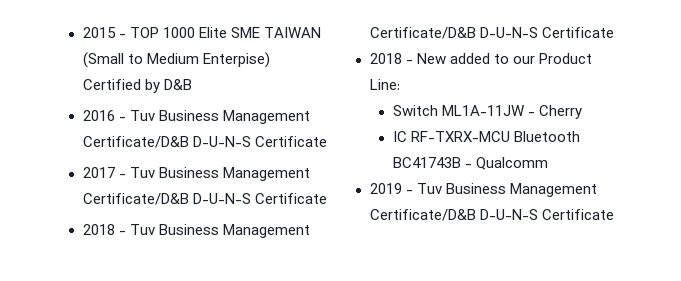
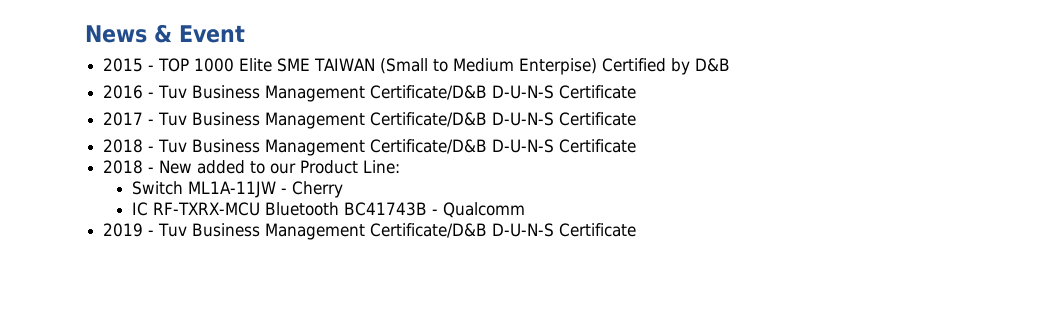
(82, 32) none -> [85,24,245,43] News & Event //

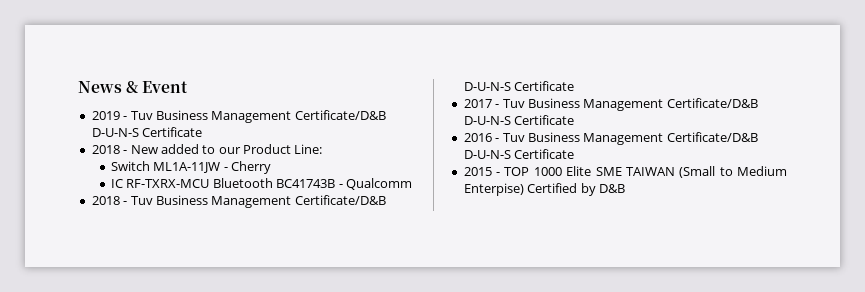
[103,58,731,75] [103,85,637,102] [103,112,637,129] [103,139,144,153] 2015 - TOP 1000 Elite SME TAIWAN (Small to Medium Enterpise) Certified by D&B // 2016 - Tuv Business Management Certificate/D&B D-U-N-S Certificate // 2017 - Tuv Business Management Certificate/D&B D-U-N-S Certificate // 2018 -> [91,111,120,120] 2019
[103,223,637,240] 2019 - Tuv Business Management Certificate/D&B D-U-N-S Certificate -> [91,195,386,208] [463,81,575,91] [463,98,758,111] [463,115,575,125] [463,132,758,145] [463,149,575,159] [463,166,787,178] [463,183,625,196] 2018 - Tuv Business Management Certificate/D&B D-U-N-S Certificate // 2017 - Tuv Business Management Certificate/D&B D-U-N-S Certificate // 2016 - Tuv Business Management Certificate/D&B D-U-N-S Certificate // 2015 - TOP 1000 Elite SME TAIWAN (Small to Medium Enterpise) Certified by D&B

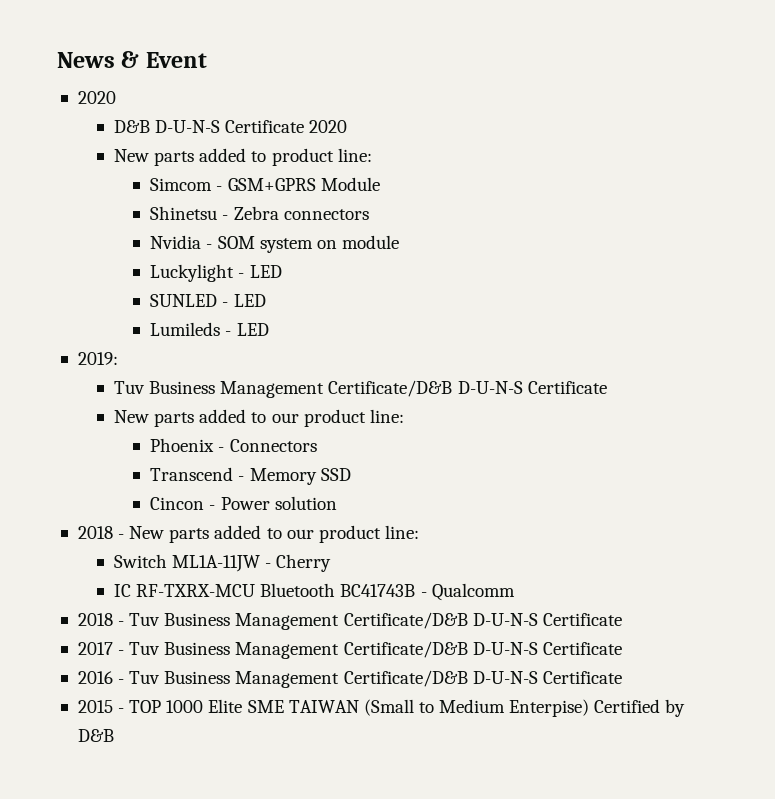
[91,110,386,123] [91,127,203,137] 2019 - Tuv Business Management Certificate/D&B D-U-N-S Certificate -> [77,91,116,104] [114,120,348,133] [114,148,372,166] [150,177,380,191] [150,206,369,220] [150,235,399,253] [150,264,282,282] [150,294,266,307] [150,322,269,336] [77,352,118,365] [114,380,607,398] [114,409,404,427] [150,438,317,452] [150,467,351,485] [150,496,337,510] 2020 // D&B D-U-N-S Certificate 2020 // New parts added to product line: // Simcom - GSM+GPRS Module // Shinetsu - Zebra connectors // Nvidia - SOM system on module // Luckylight - LED // SUNLED - LED // Lumileds - LED // 2019: // Tuv Business Management Certificate/D&B D-U-N-S Certificate // New parts added to our product line: // Phoenix - Connectors // Transcend - Memory SSD // Cincon - Power solution
[160,144,323,154] added to our Product Line: -> [169,525,419,543] parts added to our product line:

